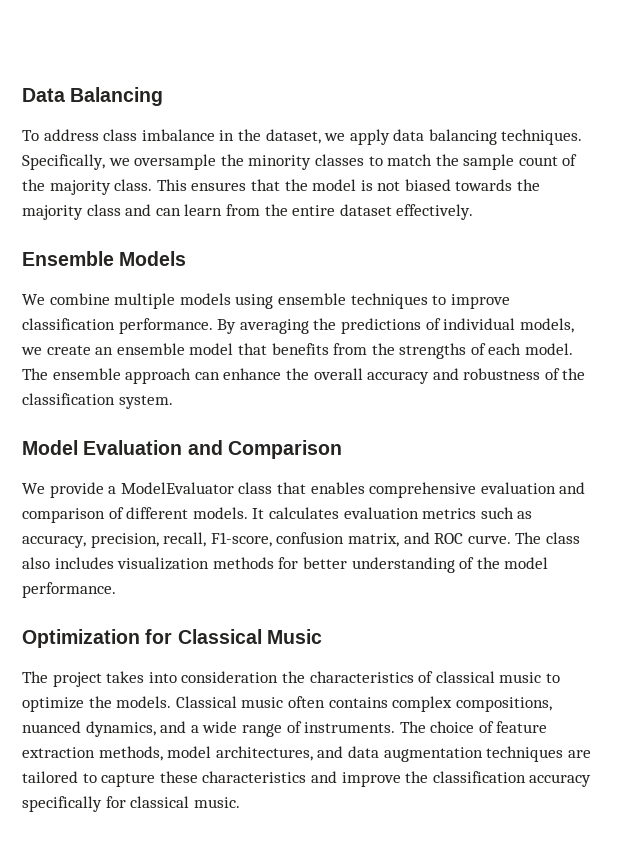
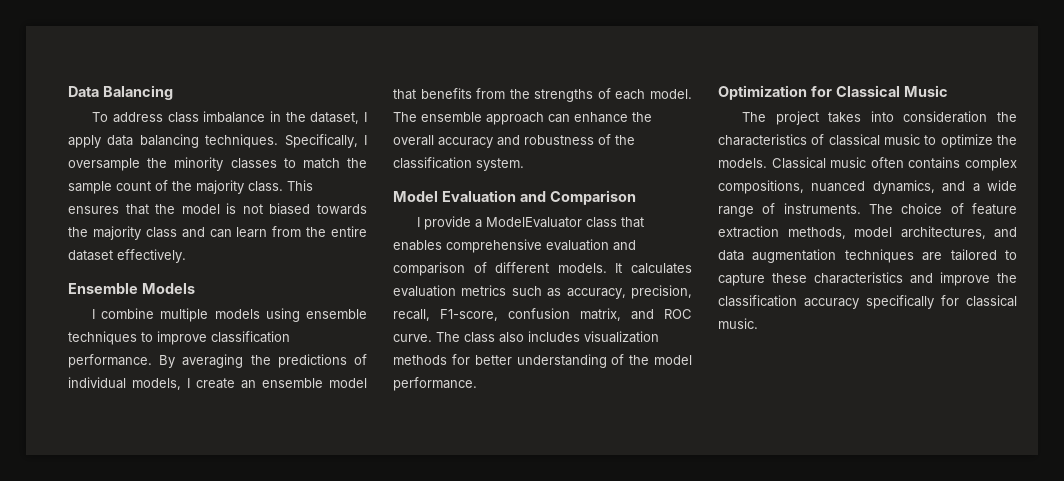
[324,133,346,141] we -> [364,112,367,122] I
[108,158,130,166] we -> [364,135,367,145] I
[22,294,45,305] We -> [92,309,96,319] I
[21,347,42,355] we -> [187,378,190,388] I
[22,483,45,494] We -> [417,217,421,227] I

